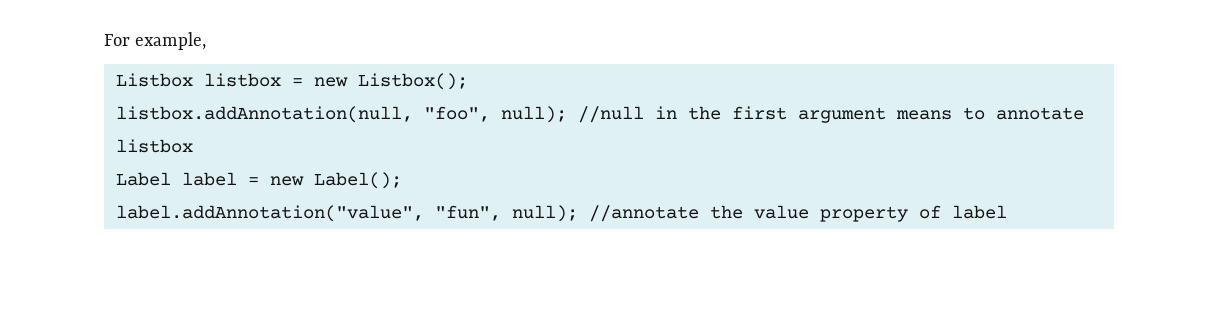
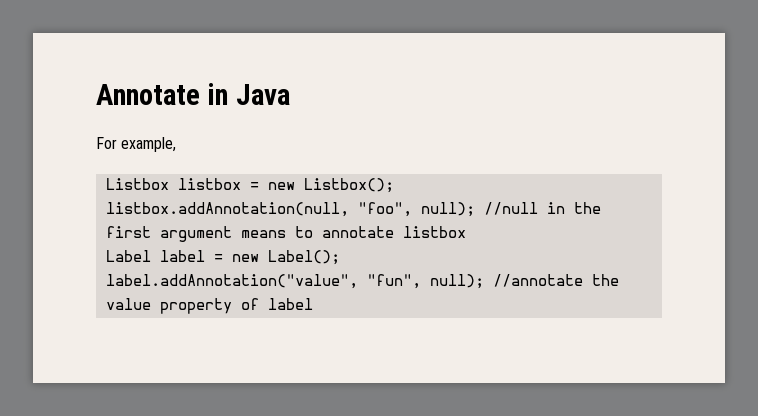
(104, 40) none -> [96,83,290,105] Annotate in Java //

